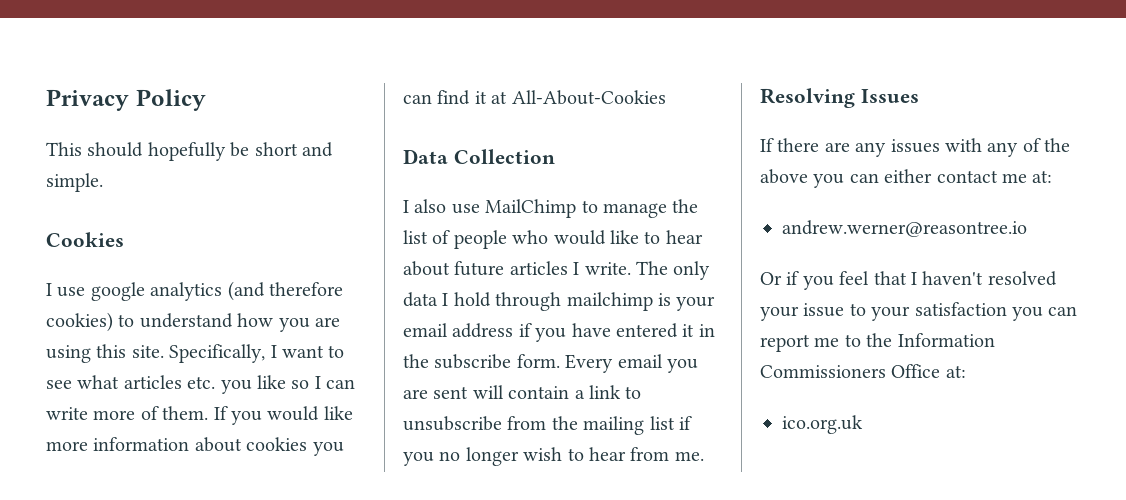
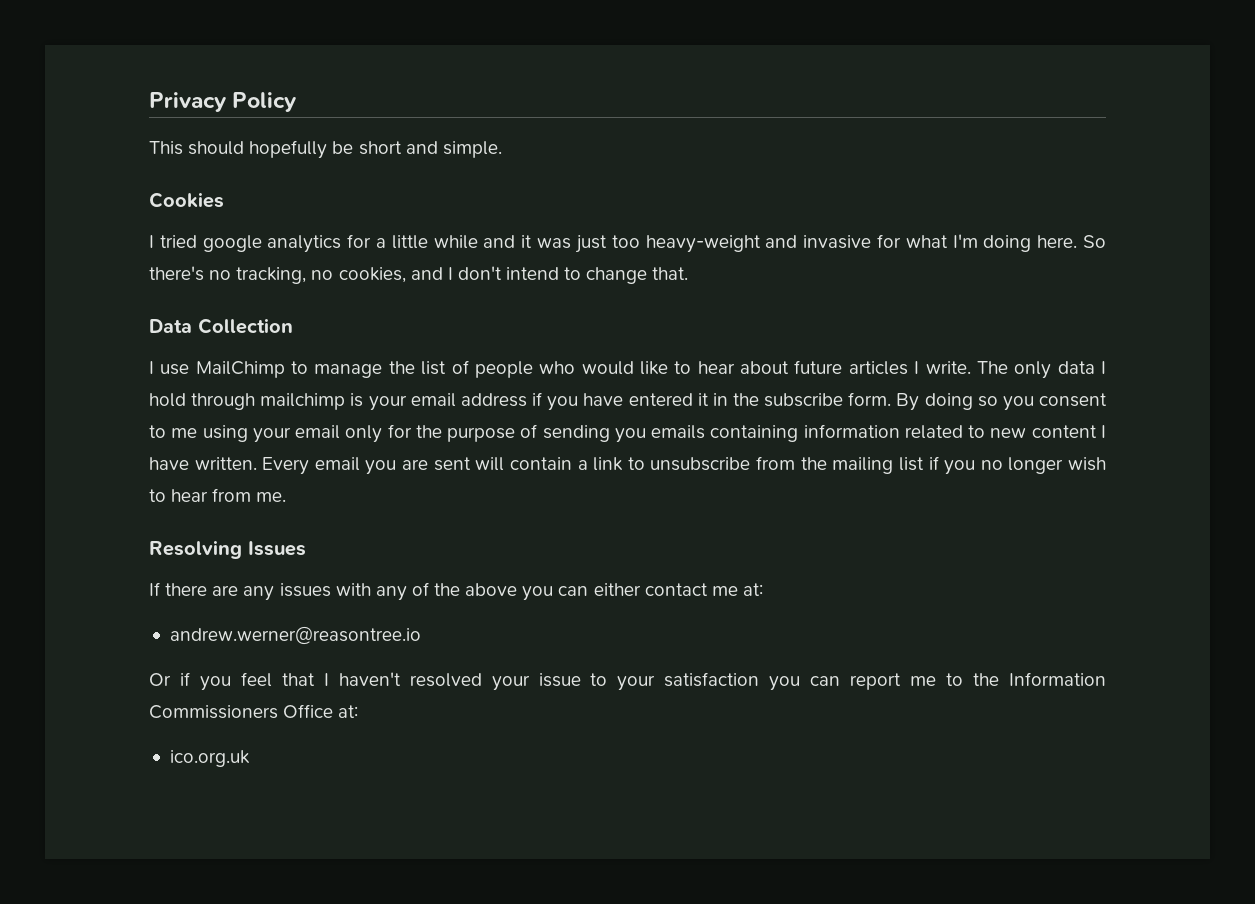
[57,287,86,297] use -> [159,235,197,248] tried
[227,281,343,301] [46,312,340,332] [46,344,345,363] [46,375,356,394] [46,406,353,425] [46,437,344,456] [403,90,666,105] (and therefore cookies) to understand how you are using this site. Specifically, I want to see what articles etc. you like so I can write more of them. If you would like more information about cookies you can find it at All-About-Cookies -> [347,234,1107,253] [149,266,689,284] for a little while and it was just too heavy-weight and invasive for what I'm doing here. So there's no tracking, no cookies, and I don't intend to change that.
[414,199,447,213] also -> (154, 367) none
(560, 361) none -> [896,393,1107,411] [149,424,1106,443] [149,457,257,470] By doing so you consent to me using your email only for the purpose of sending you emails containing information related to new content I have written.

